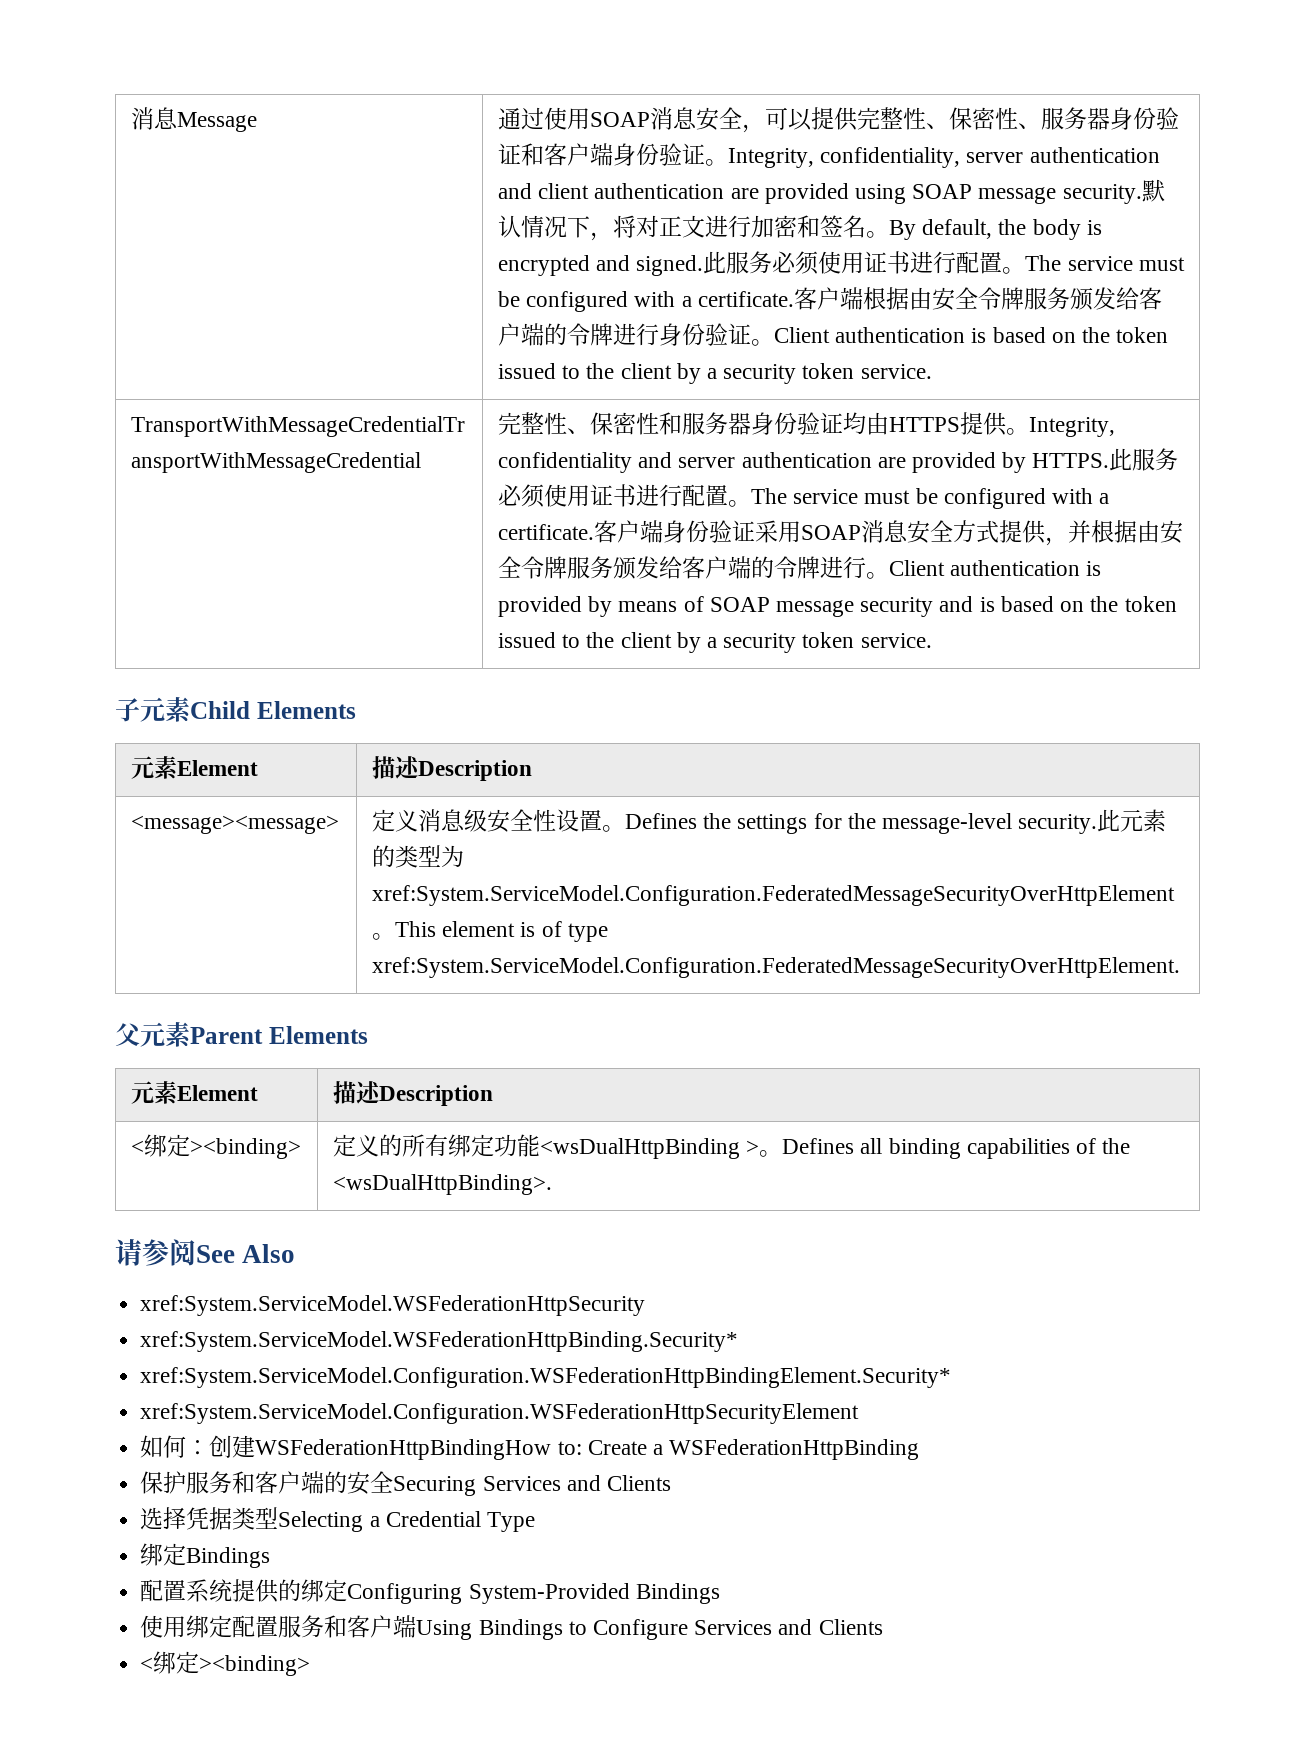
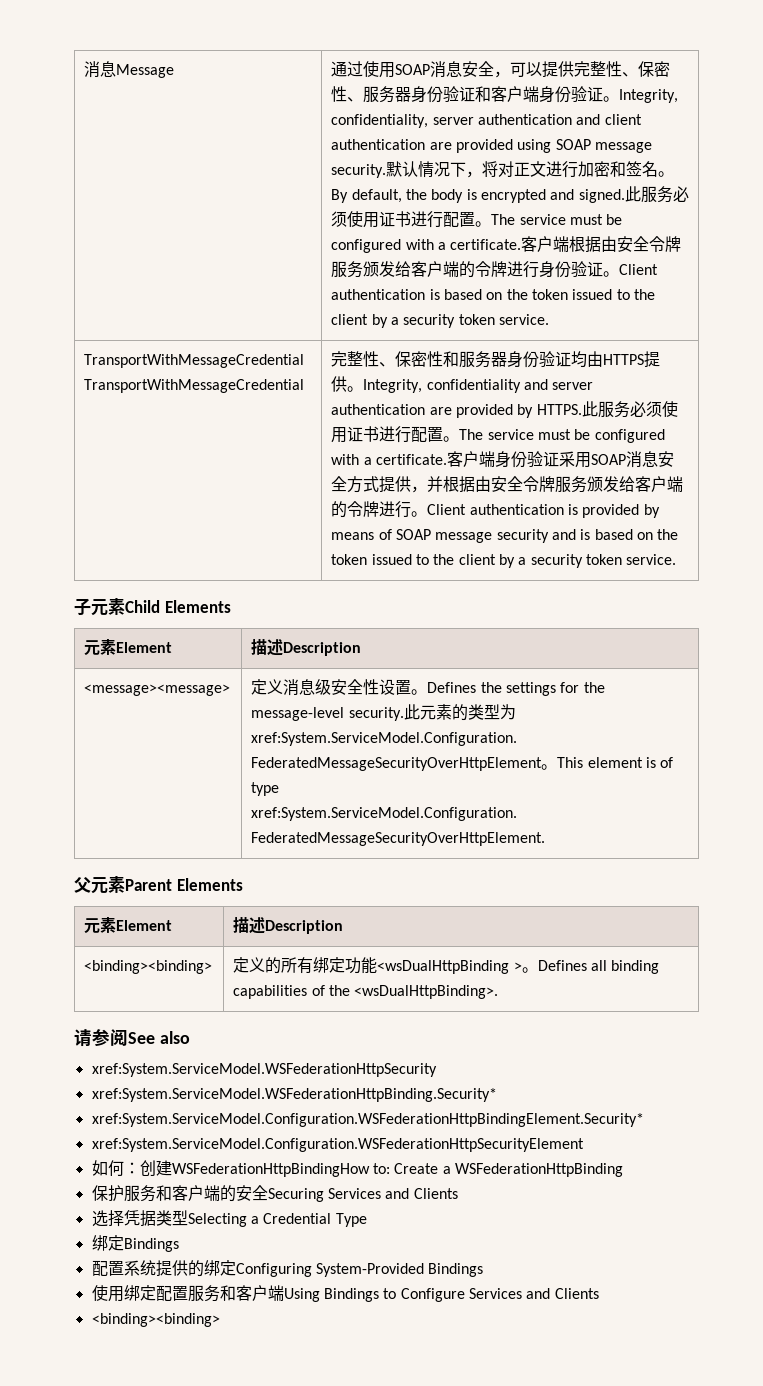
[131,1134,302,1159] <绑定><binding> -> [84,960,213,974] <binding><binding>
[242,1244,296,1263] Also -> [159,1031,190,1044] also
[140,1651,311,1676] <绑定><binding> -> [91,1313,220,1327] <binding><binding>

